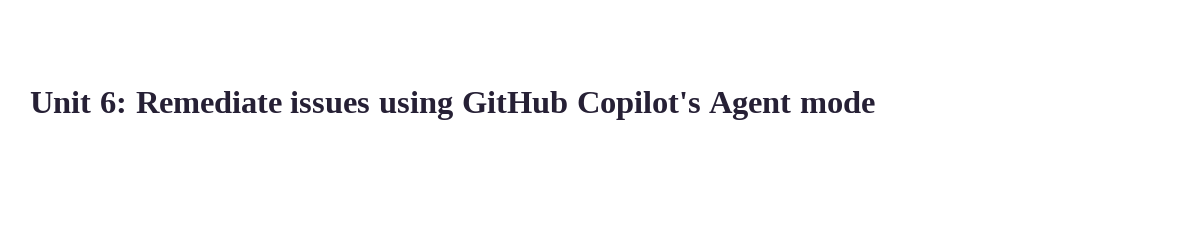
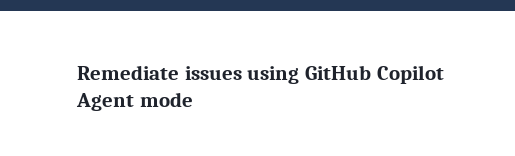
[30,91,127,113] Unit 6: -> (77, 72) none
[576,91,701,120] Copilot's -> [376,65,444,84] Copilot

